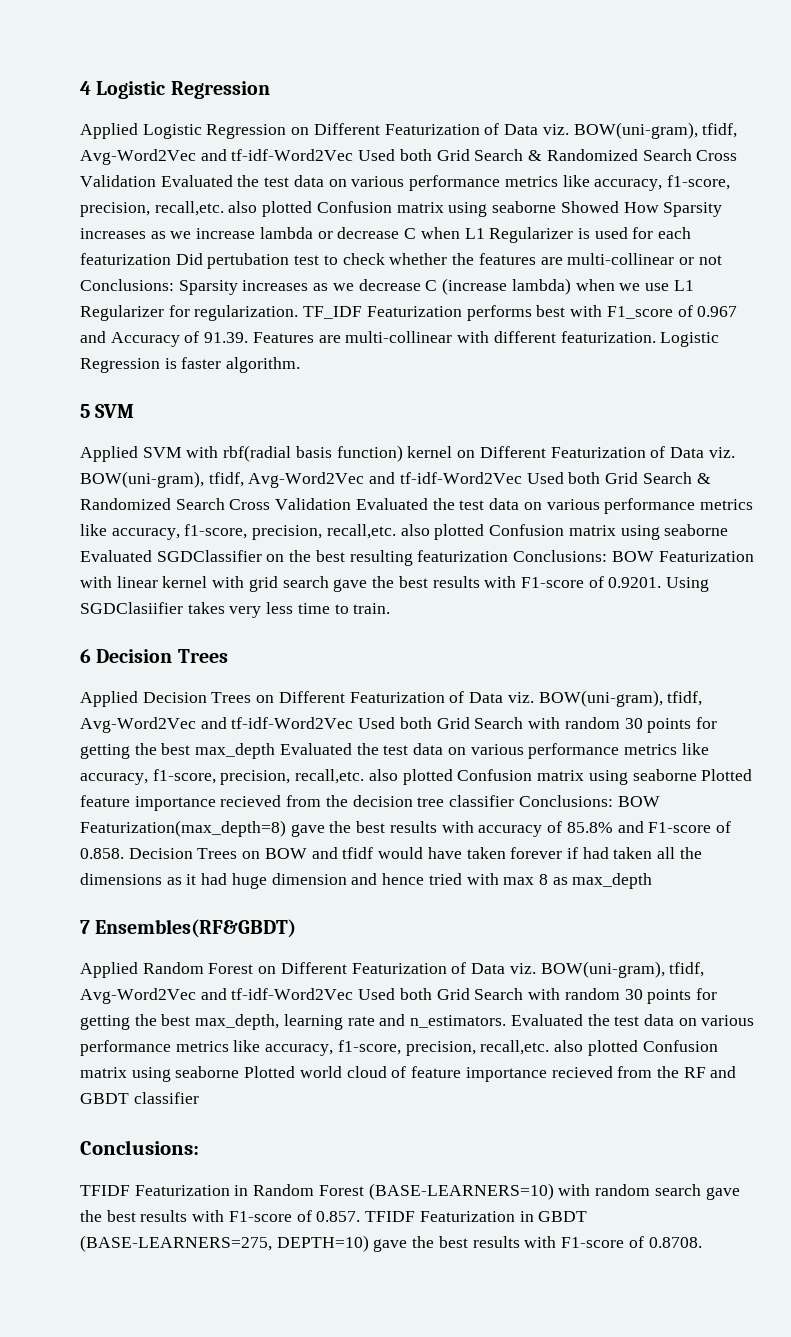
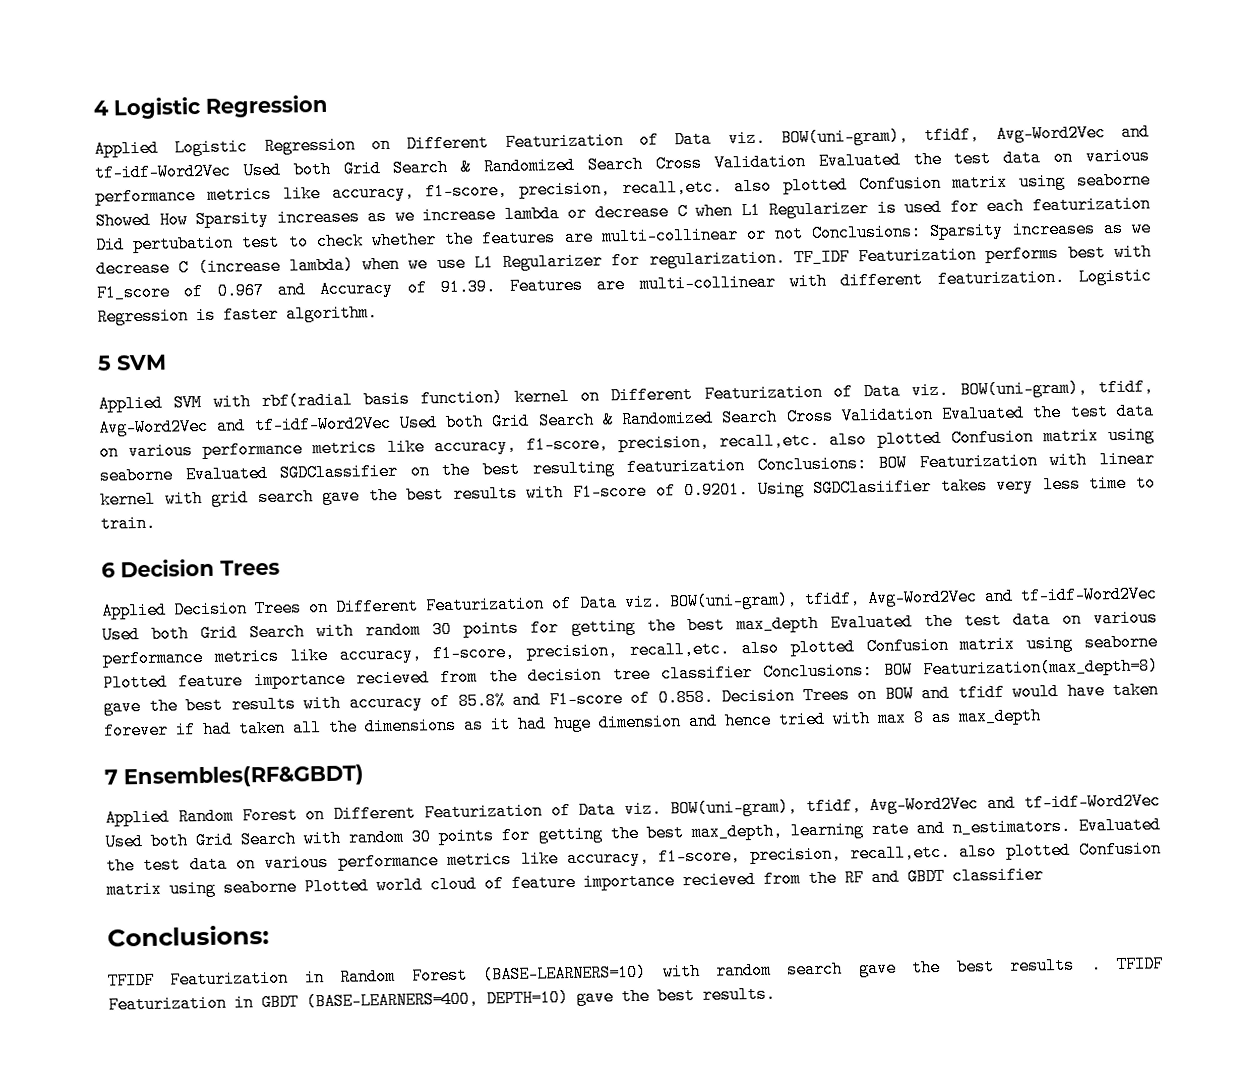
[192,1210,361,1222] with F1-score of 0.857. -> [1089,956,1102,974] .
[80,1235,272,1252] (BASE-LEARNERS=275, -> [306,990,479,1011] (BASE-LEARNERS=400,
[472,1236,702,1248] results with F1-score of 0.8708. -> [702,985,776,1004] results.

